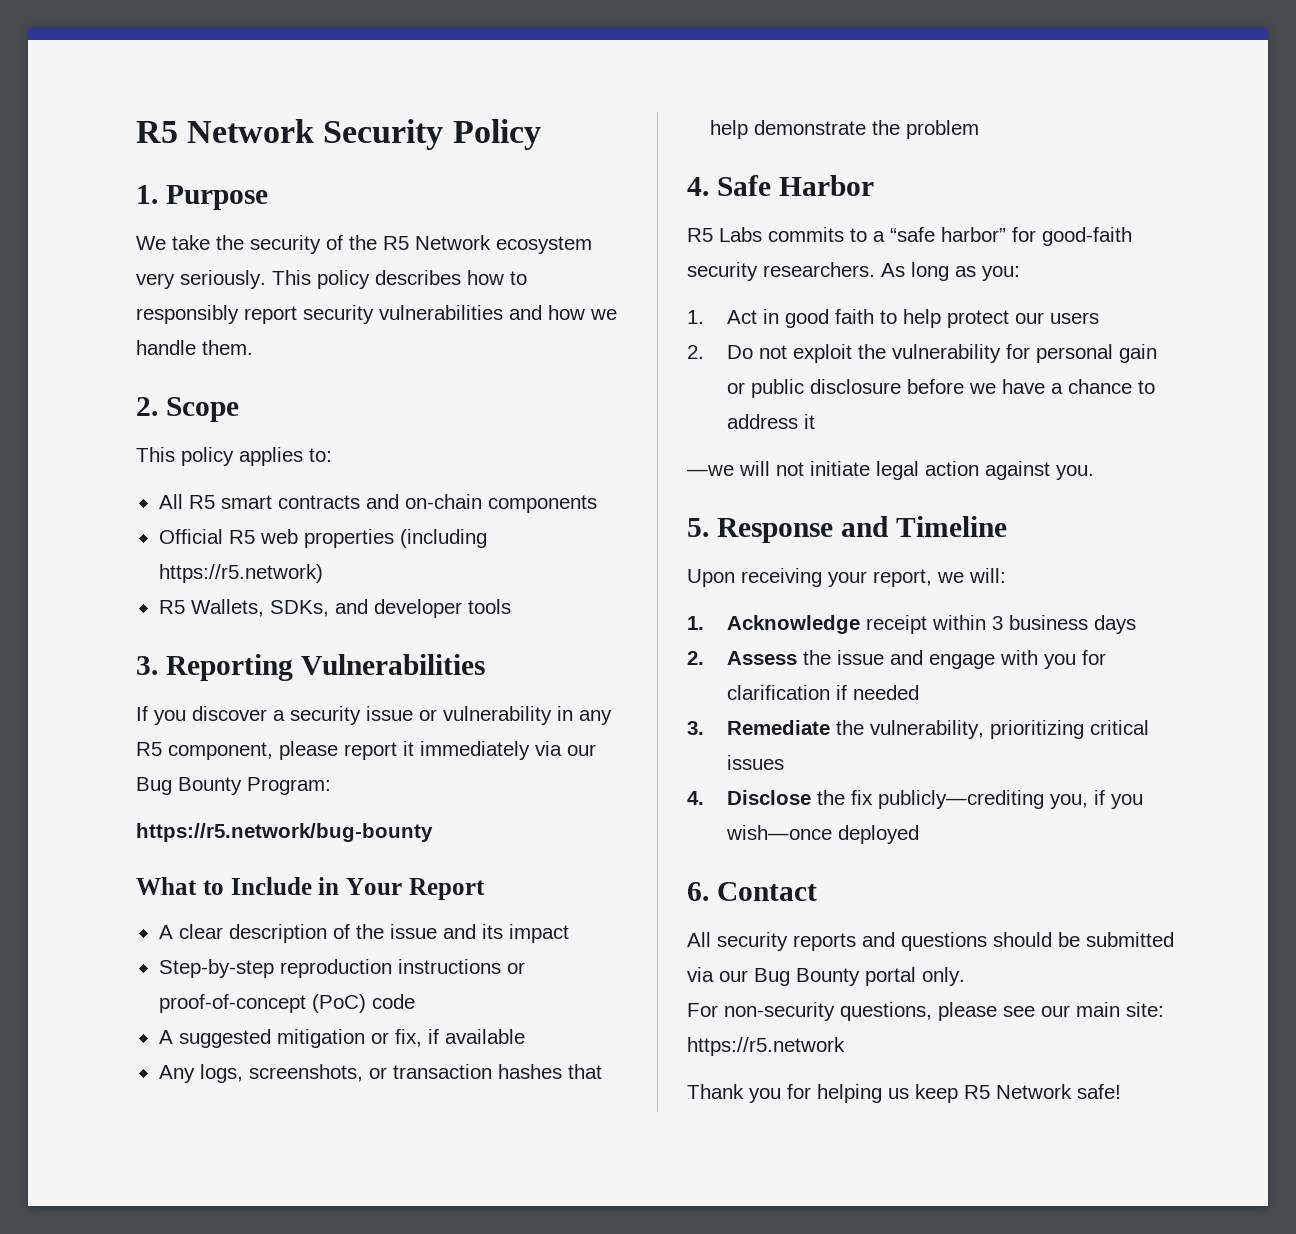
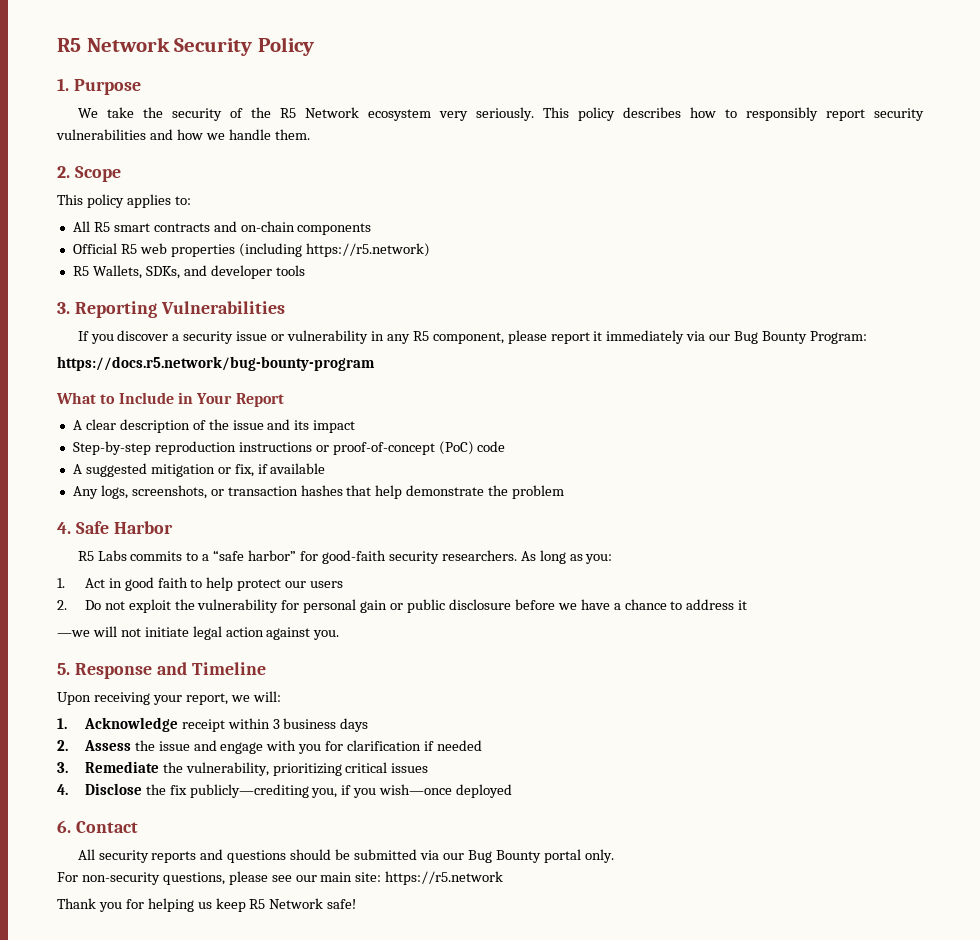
[136,823,433,842] https://r5.network/bug-bounty -> [57,356,375,371] https://docs.r5.network/bug-bounty-program

